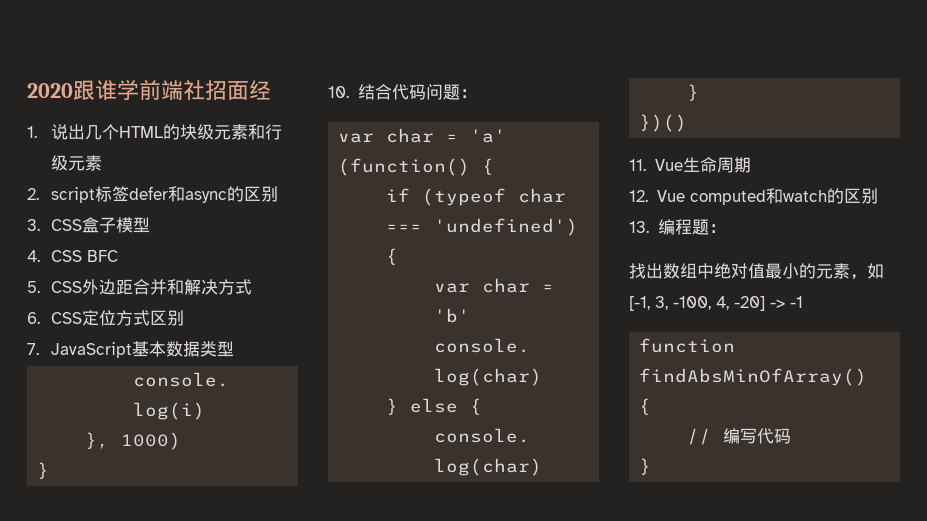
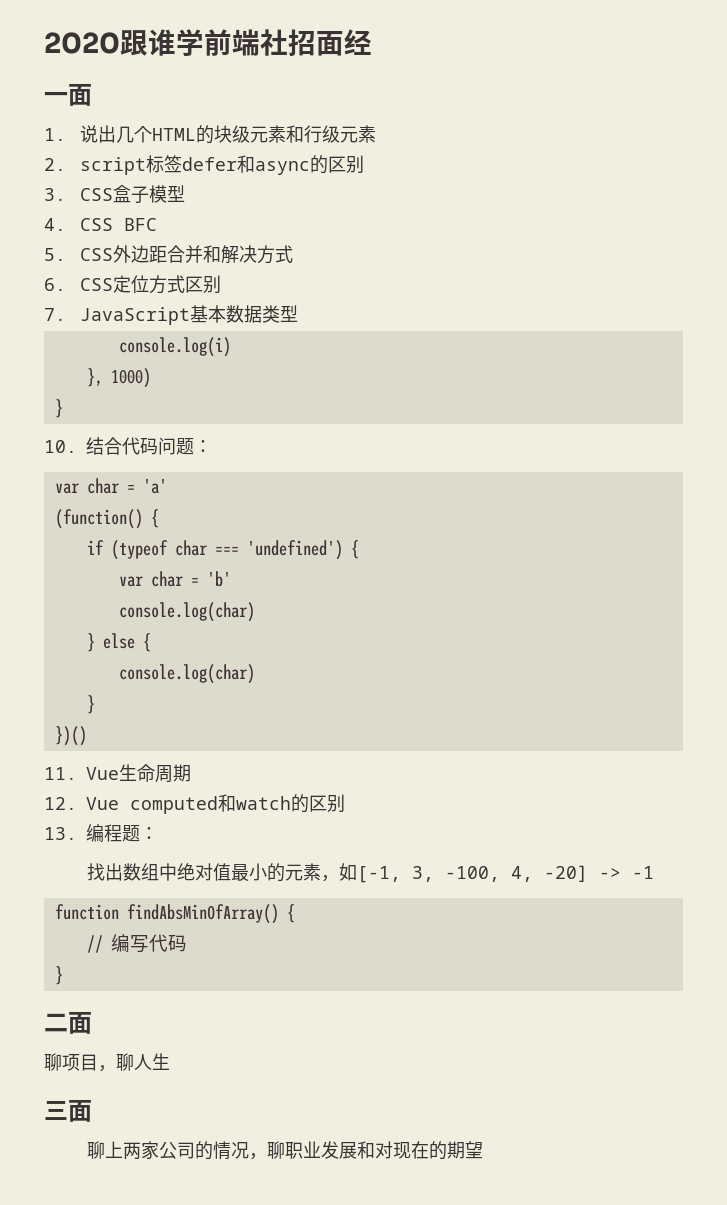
(271, 90) none -> [44,84,92,106] // 一面
(652, 466) none -> [44,1012,92,1034] [44,1053,170,1072] [44,1100,92,1122] [87,1141,484,1160] // 二面 // 聊项目，聊人生 // 三面 // 聊上两家公司的情况，聊职业发展和对现在的期望

